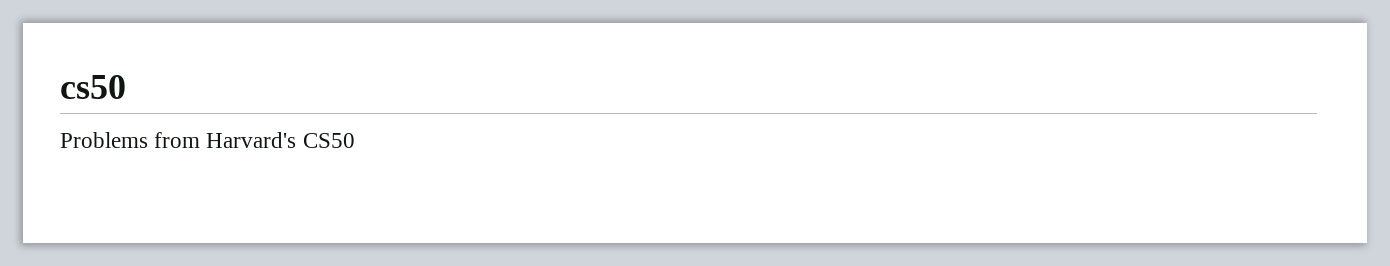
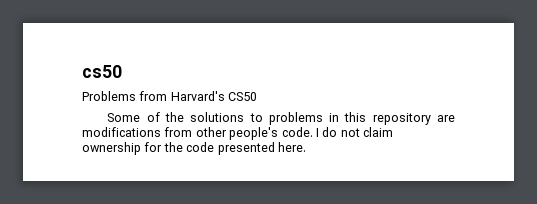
(355, 140) none -> [107,112,455,125] [82,127,393,140] [82,142,306,155] // Some of the solutions to problems in this repository are modifications from other people's code. I do not claim ownership for the code presented here.

